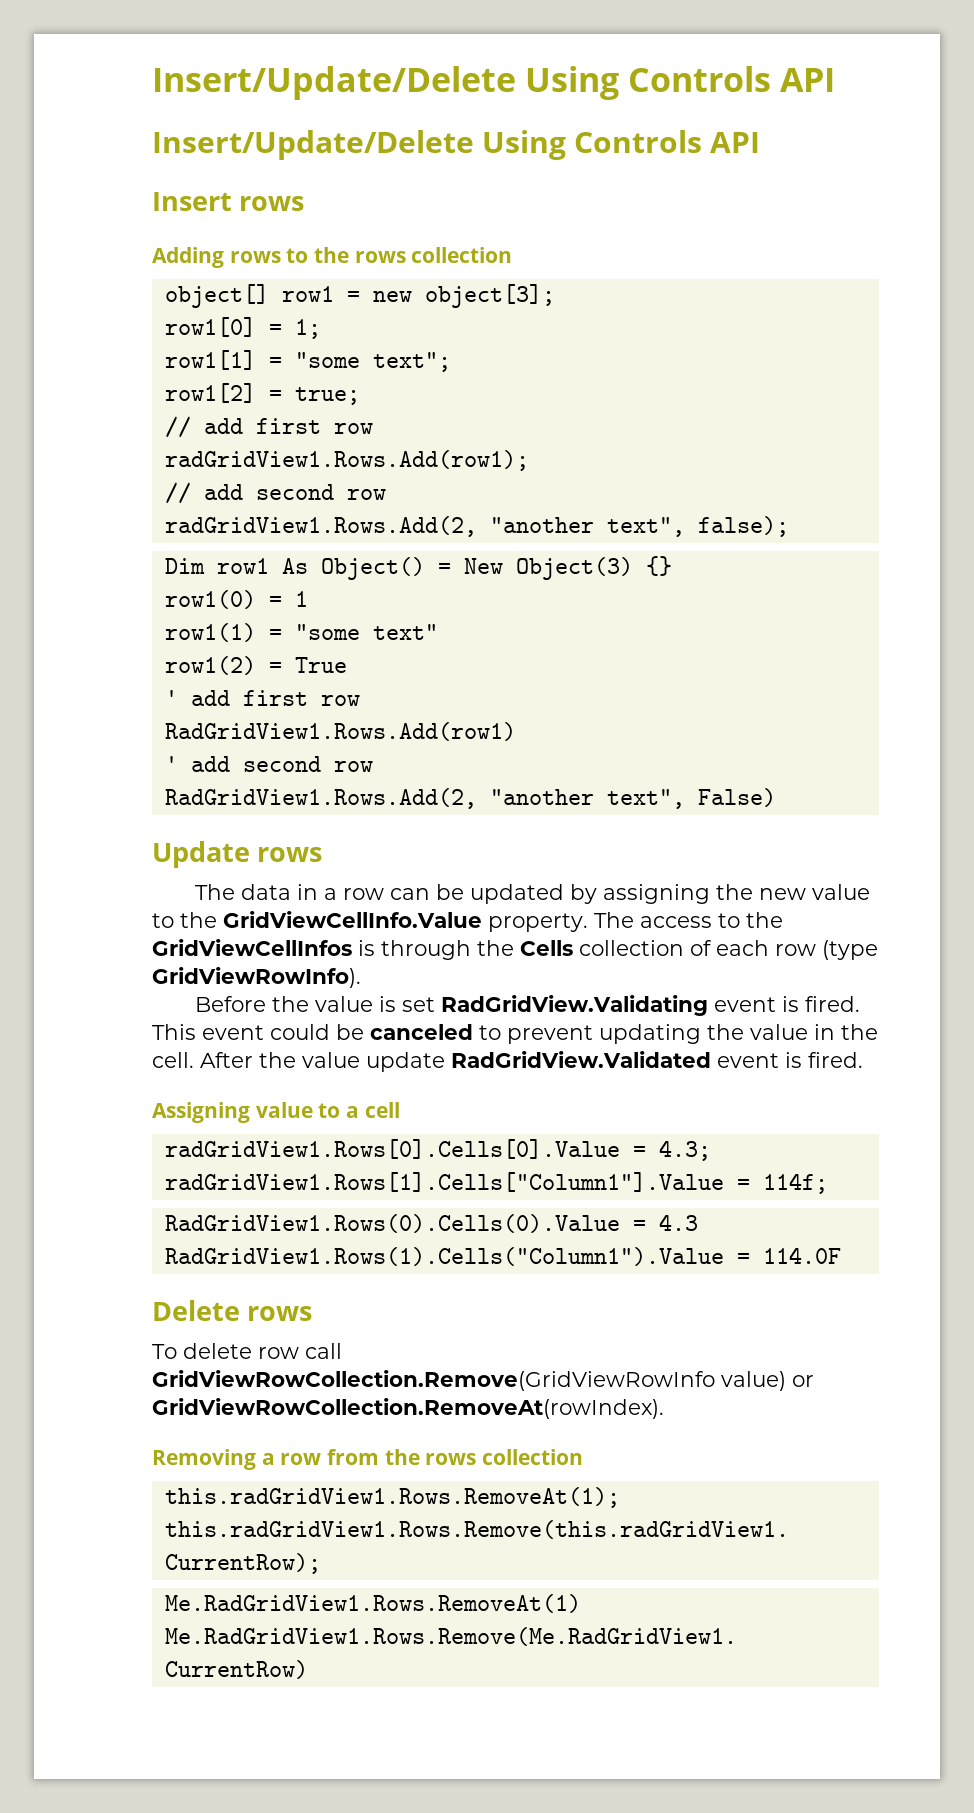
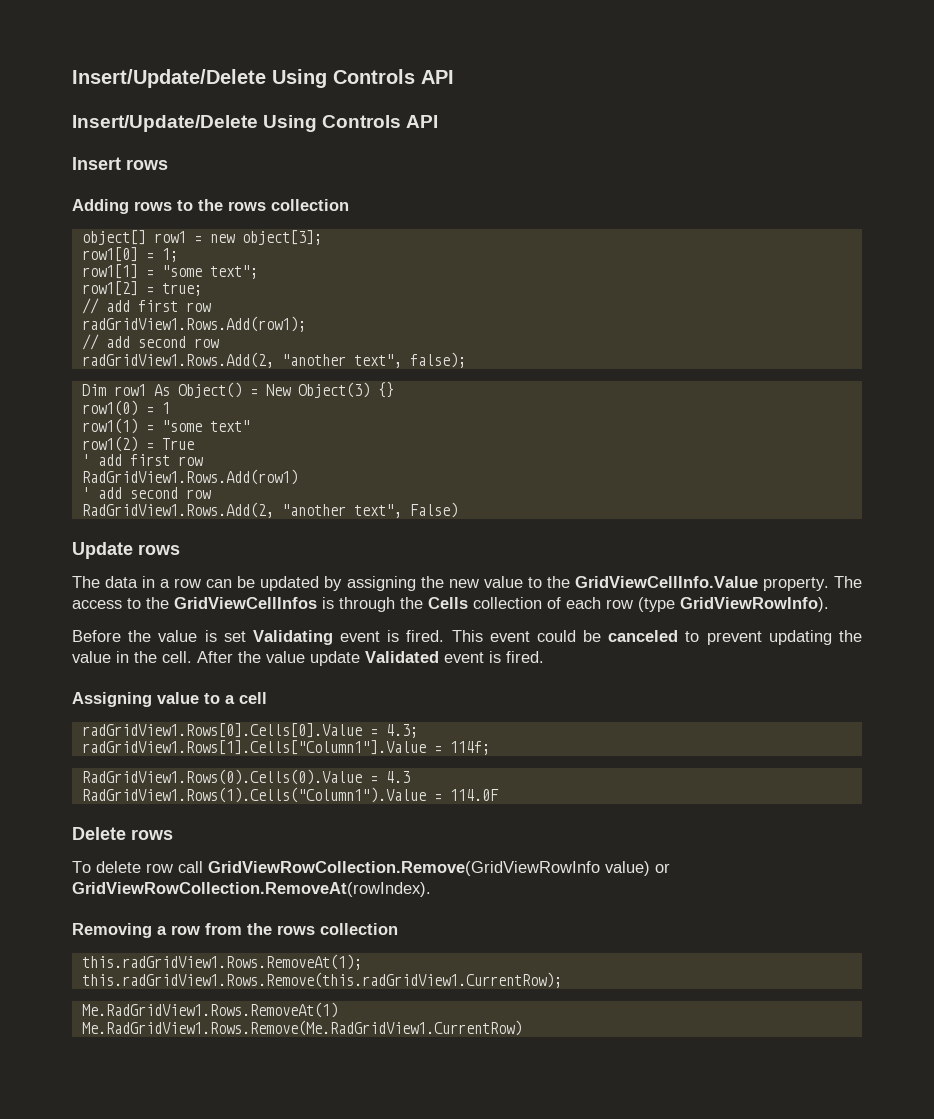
[440,995,708,1016] RadGridView.Validating -> [252,630,333,645] Validating
[451,1051,711,1068] RadGridView.Validated -> [365,651,439,663] Validated

